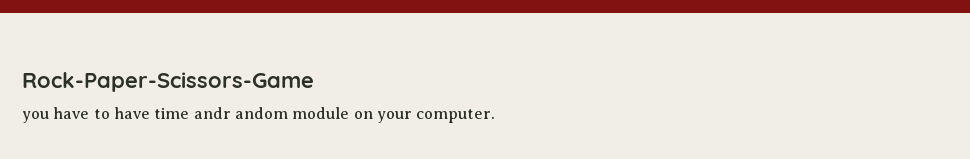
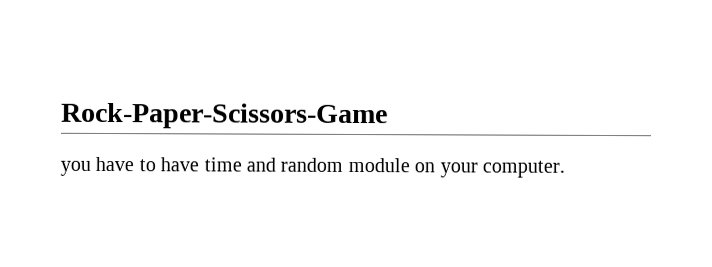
[193,107,288,119] andr andom -> [246,157,344,172] and random

